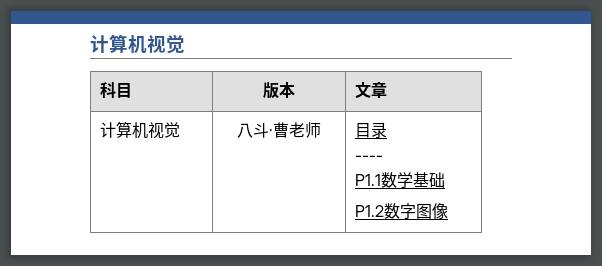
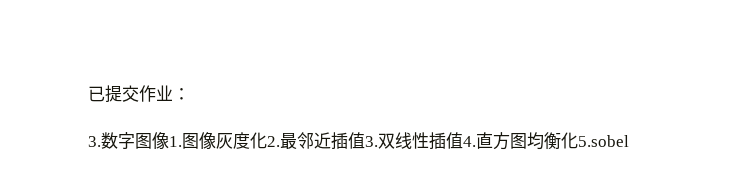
[90,34,185,54] [99,82,132,98] [263,82,295,99] [354,81,387,99] [99,121,180,139] [237,122,321,138] [354,122,387,138] [354,155,383,161] [354,172,445,188] [354,203,448,219] 计算机视觉 // 科目 | 版本 | 文章 // 计算机视觉 | 八斗·曹老师 | 目录 // ---- // P1.1数学基础 // P1.2数字图像 -> [88,85,190,103] [88,132,629,150] 已提交作业： // 3.数字图像1.图像灰度化2.最邻近插值3.双线性插值4.直方图均衡化5.sobel

